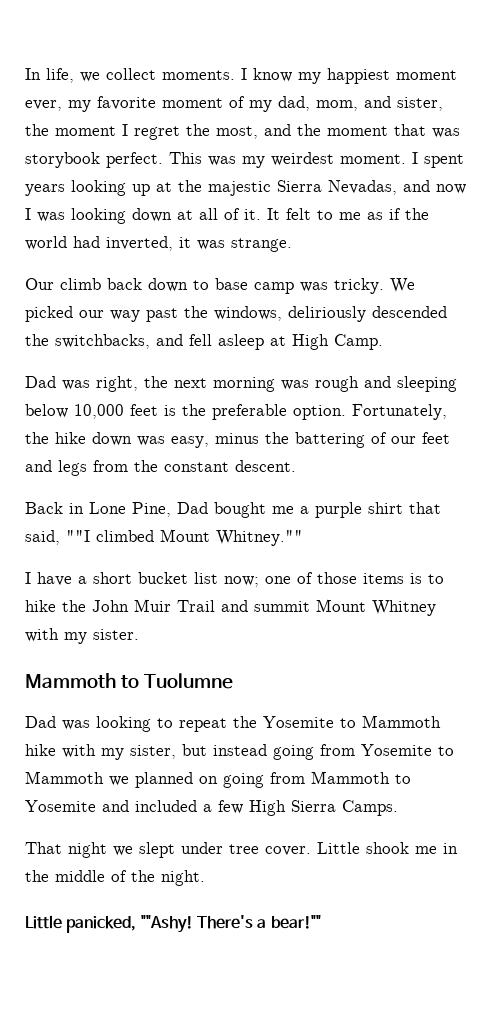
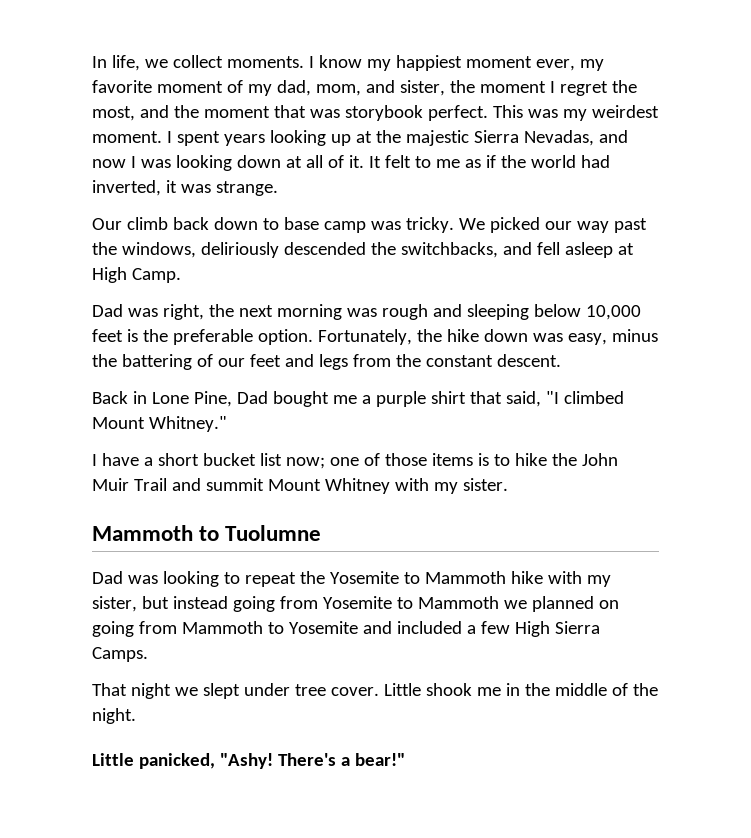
[66,530,90,542] ""I -> [545,391,559,404] "I
[216,530,303,546] Whitney."" -> [148,416,227,432] Whitney."
[140,915,193,933] ""Ashy! -> [219,753,273,769] "Ashy!
[270,915,321,929] bear!"" -> [354,753,405,766] bear!"

